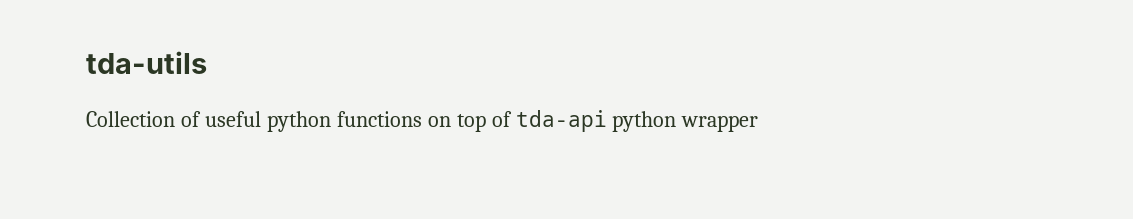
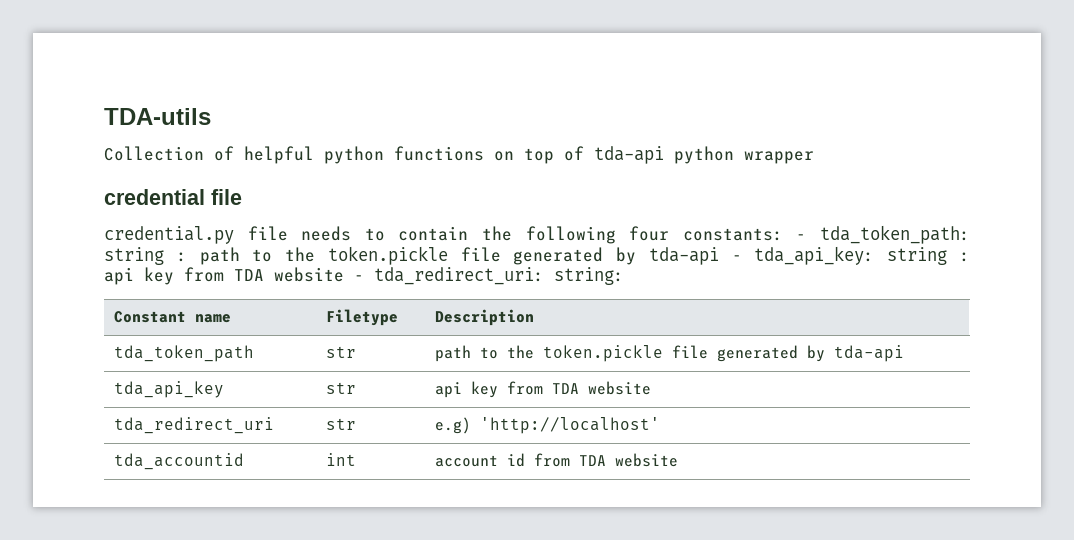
[86,51,207,74] tda-utils -> [104,108,211,125] TDA-utils
[204,111,261,127] useful -> [244,146,314,164] helpful
(759, 123) none -> [104,189,242,205] [104,225,971,244] [104,246,970,265] [104,267,624,285] [114,311,232,323] [326,309,399,326] [435,309,535,326] [114,345,255,362] [326,346,357,358] [435,345,905,362] [114,381,225,398] [326,382,357,394] [435,381,652,398] [114,417,275,434] [326,418,357,430] [435,417,661,434] [114,453,245,470] [326,453,357,466] [435,453,679,467] // credential file // credential.py file needs to contain the following four constants: - tda_token_path: string : path to the token.pickle file generated by tda-api - tda_api_key: string : api key from TDA website - tda_redirect_uri: string: // Constant name | Filetype | Description // tda_token_path | str | path to the token.pickle file generated by tda-api // tda_api_key | str | api key from TDA website // tda_redirect_uri | str | e.g) 'http://localhost' // tda_accountid | int | account id from TDA website

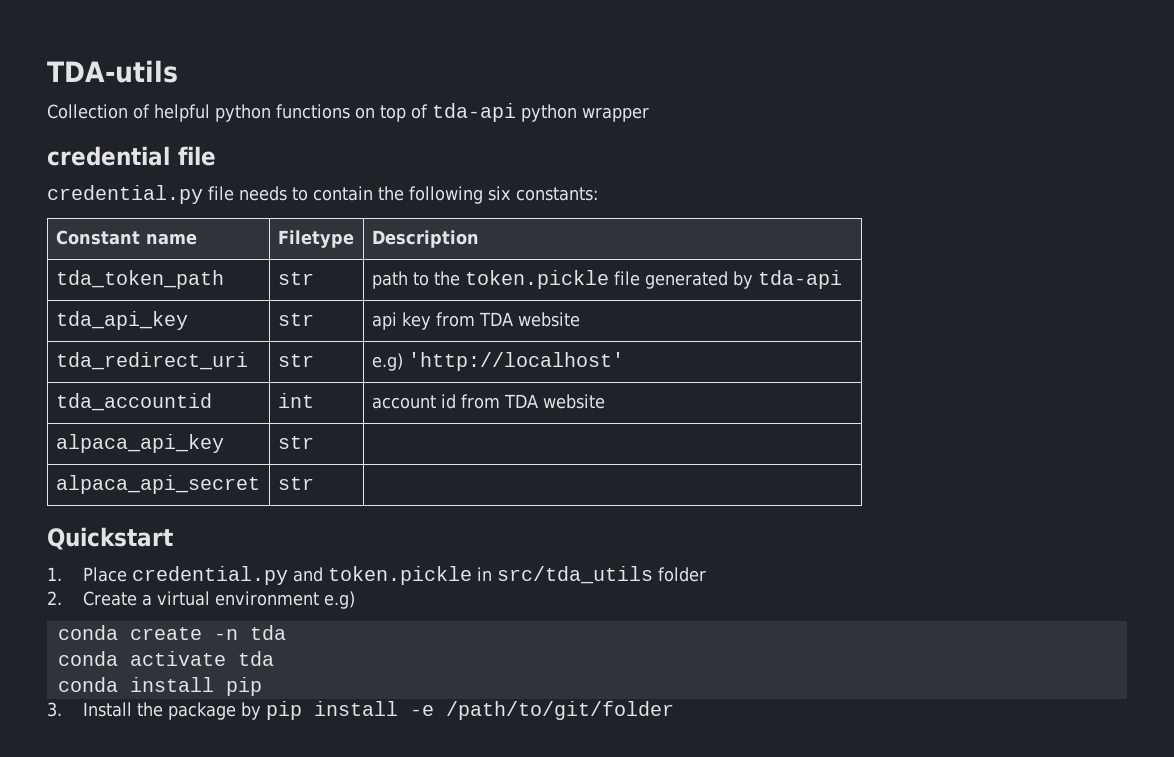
[629,226,670,241] four -> [488,186,511,201] six
[796,225,971,244] [104,246,970,265] [104,267,624,285] - tda_token_path: string : path to the token.pickle file generated by tda-api - tda_api_key: string : api key from TDA website - tda_redirect_uri: string: -> (598, 194) none
(679, 460) none -> [55,434,224,453] [277,436,314,449] [55,475,260,494] [277,477,314,490] [47,527,173,550] [47,566,706,585] [47,591,355,609] [57,625,286,640] [57,651,274,666] [57,677,262,696] [47,701,674,720] // alpaca_api_key | str | // alpaca_api_secret | str | // Quickstart // 1. Place credential.py and token.pickle in src/tda_utils folder // 2. Create a virtual environment e.g) // conda create -n tda // conda activate tda // conda install pip // 3. Install the package by pip install -e /path/to/git/folder

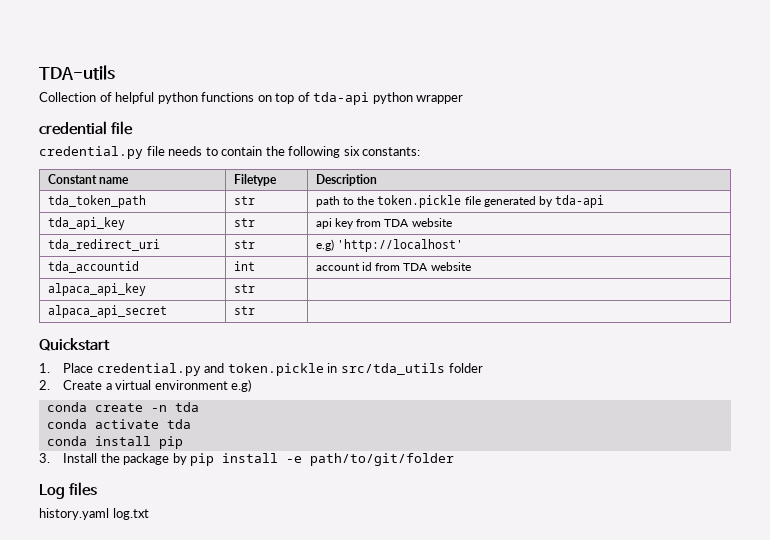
[445,701,674,720] /path/to/git/folder -> [310,453,455,466] [39,482,98,499] [39,508,149,520] path/to/git/folder // Log files // history.yaml log.txt

